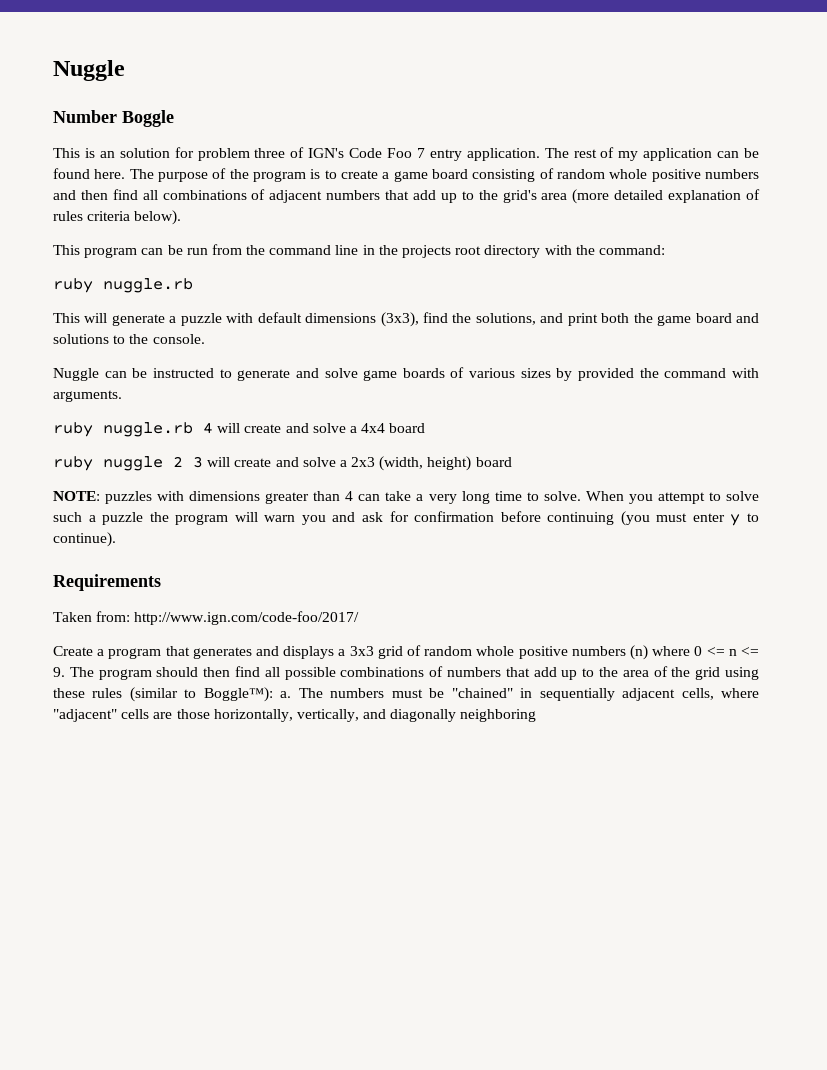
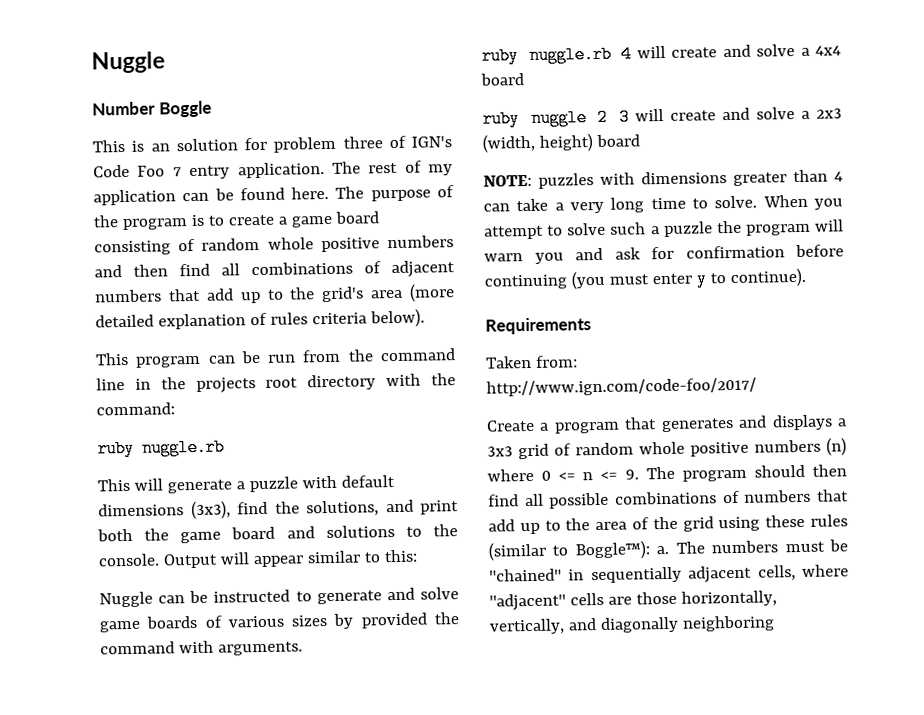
(205, 339) none -> [162,549,418,569] Output will appear similar to this:

